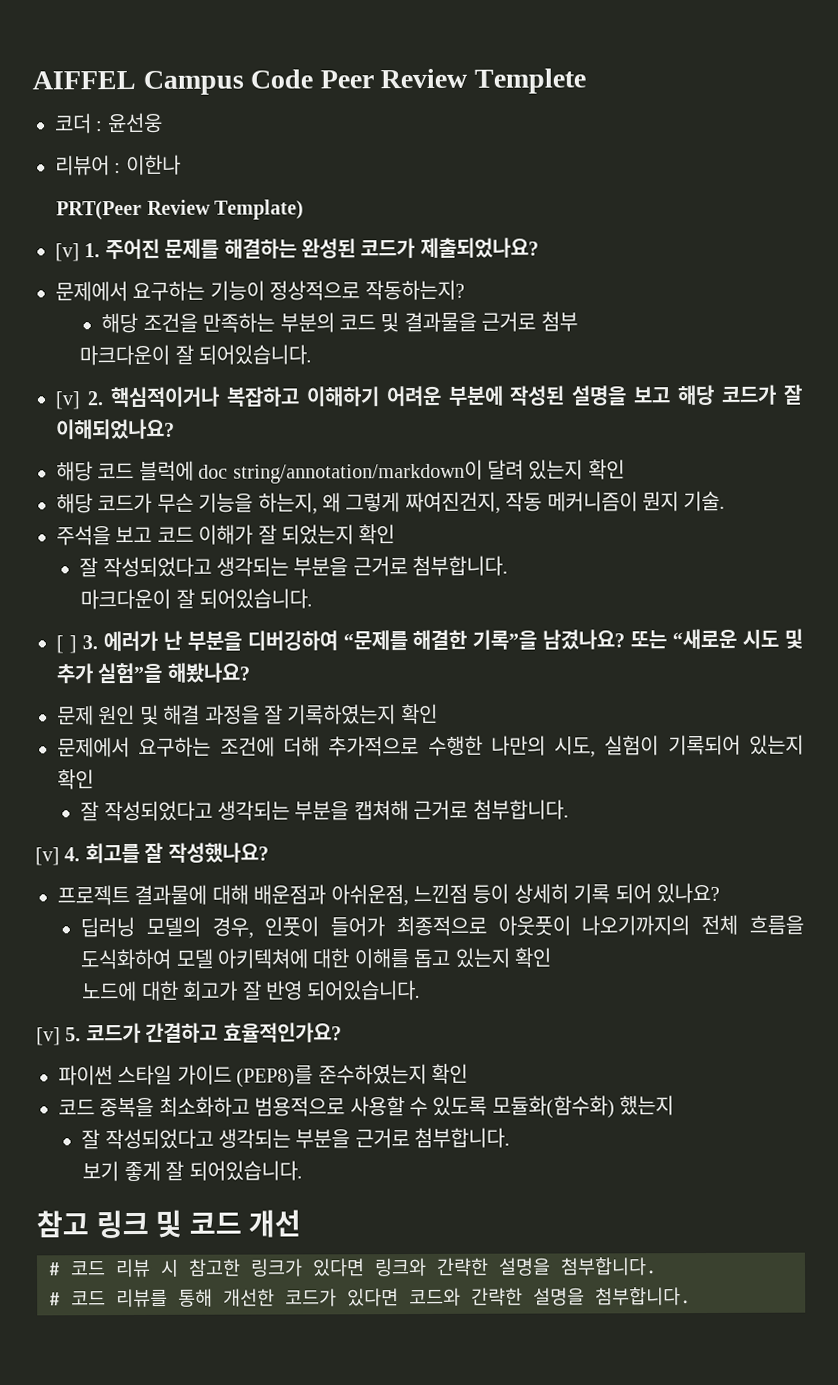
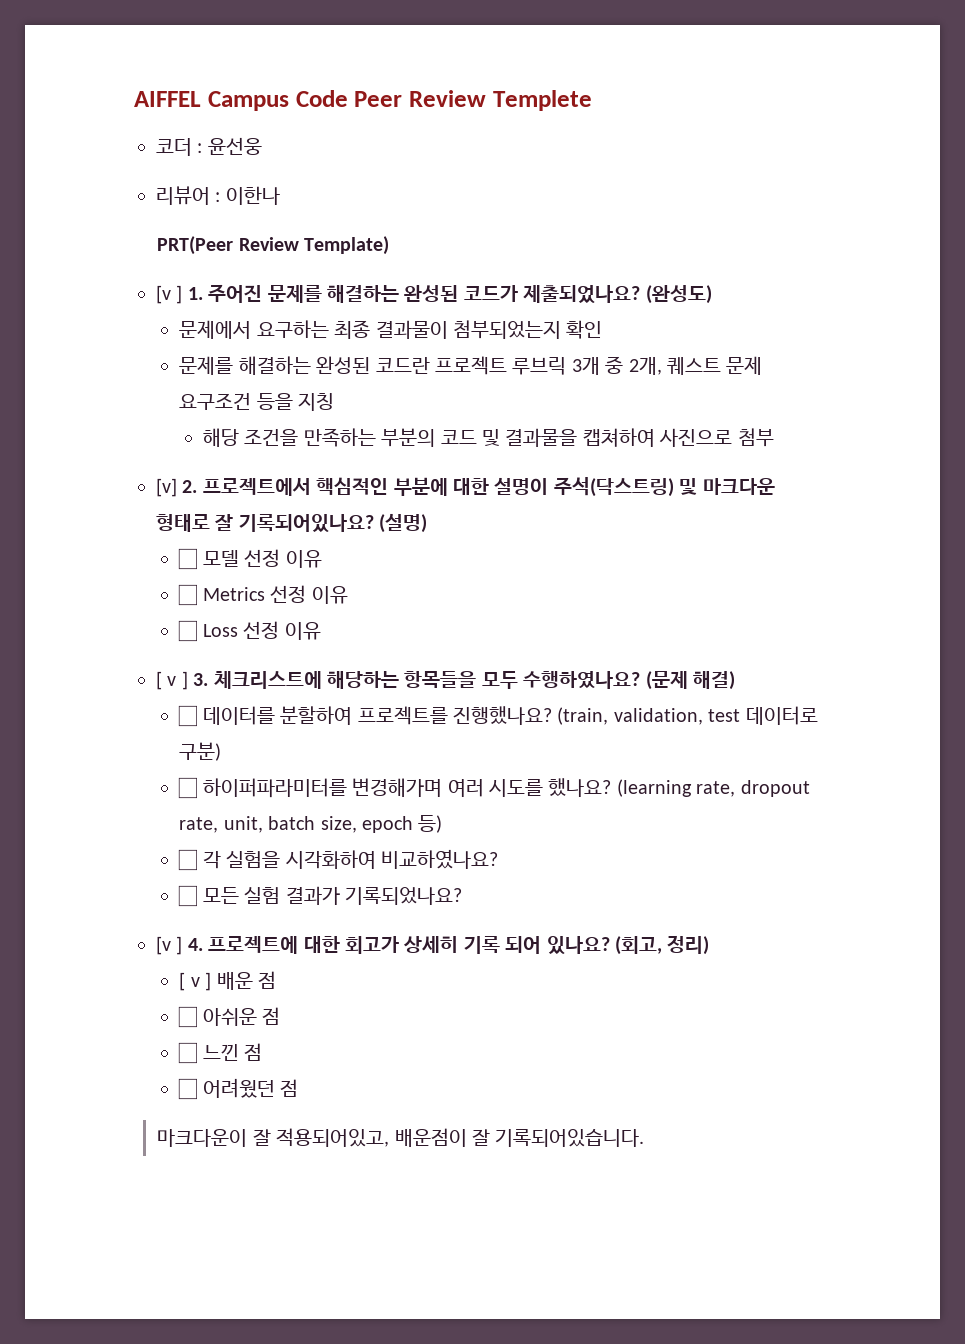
[55,243,80,262] [v] -> [156,285,183,304] [v ]
[55,279,465,302] // 문제에서 요구하는 기능이 정상적으로 작동하는지? -> [645,285,712,304] [179,320,603,339] [179,356,763,375] [179,393,335,411] (완성도) // 문제에서 요구하는 최종 결과물이 첨부되었는지 확인 // 문제를 해결하는 완성된 코드란 프로젝트 루브릭 3개 중 2개, 퀘스트 문제 요구조건 등을 지칭
[481,311,537,332] 근거로 -> [582,428,733,447] 캡쳐하여 사진으로
[79,344,313,366] // 마크다운이 잘 되어있습니다. -> (774, 437) none
[109,384,802,408] [56,418,175,440] [56,459,625,484] [56,490,726,515] [56,524,396,546] [79,555,509,578] [80,588,314,610] [56,635,64,654] 핵심적이거나 복잡하고 이해하기 어려운 부분에 작성된 설명을 보고 해당 코드가 잘 이해되었나요? // 해당 코드 블럭에 doc string/annotation/markdown이 달려 있는지 확인 // 해당 코드가 무슨 기능을 하는지, 왜 그렇게 짜여진건지, 작동 메커니즘이 뭔지 기술. // 주석을 보고 코드 이해가 잘 되었는지 확인 // 잘 작성되었다고 생각되는 부분을 근거로 첨부합니다. // 마크다운이 잘 되어있습니다. // [ -> [202,477,775,497] [156,513,428,533] [178,548,322,570] [178,584,348,606] [178,620,321,642] [156,671,177,690] 프로젝트에서 핵심적인 부분에 대한 설명이 주석(닥스트링) 및 마크다운 형태로 잘 기록되어있나요? (설명) // ☐ 모델 선정 이유 // ☐ Metrics 선정 이유 // ☐ Loss 선정 이유 // [ v
[102,628,804,652] [56,662,250,684] [57,703,438,726] [57,734,804,758] [57,769,94,790] [80,799,569,822] [35,842,269,866] [57,882,720,907] [80,914,805,939] [80,947,551,970] [82,979,422,1002] [36,1022,342,1046] [58,1063,468,1088] [58,1095,675,1119] [81,1127,511,1150] [82,1160,303,1182] [36,1209,302,1239] [48,1257,658,1278] [49,1287,692,1308] 에러가 난 부분을 디버깅하여 “문제를 해결한 기록”을 남겼나요? 또는 “새로운 시도 및 추가 실험”을 해봤나요? // 문제 원인 및 해결 과정을 잘 기록하였는지 확인 // 문제에서 요구하는 조건에 더해 추가적으로 수행한 나만의 시도, 실험이 기록되어 있는지 확인 // 잘 작성되었다고 생각되는 부분을 캡쳐해 근거로 첨부합니다. // [v] 4. 회고를 잘 작성했나요? // 프로젝트 결과물에 대해 배운점과 아쉬운점, 느낀점 등이 상세히 기록 되어 있나요? // 딥러닝 모델의 경우, 인풋이 들어가 최종적으로 아웃풋이 나오기까지의 전체 흐름을 도식화하여 모델 아키텍쳐에 대한 이해를 돕고 있는지 확인 // 노드에 대한 회고가 잘 반영 되어있습니다. // [v] 5. 코드가 간결하고 효율적인가요? // 파이썬 스타일 가이드 (PEP8)를 준수하였는지 확인 // 코드 중복을 최소화하고 범용적으로 사용할 수 있도록 모듈화(함수화) 했는지 // 잘 작성되었다고 생각되는 부분을 근거로 첨부합니다. // 보기 좋게 잘 되어있습니다. // 참고 링크 및 코드 개선 // # 코드 리뷰 시 참고한 링크가 있다면 링크와 간략한 설명을 첨부합니다. // # 코드 리뷰를 통해 개선한 코드가 있다면 코드와 간략한 설명을 첨부합니다. -> [213,671,735,690] [178,705,818,727] [179,742,222,761] [178,777,810,799] [179,815,443,833] [178,849,499,871] [178,885,463,907] [156,935,710,955] [179,971,277,991] [178,1006,281,1028] [178,1042,263,1064] [178,1078,299,1100] [157,1128,645,1147] 체크리스트에 해당하는 항목들을 모두 수행하였나요? (문제 해결) // ☐ 데이터를 분할하여 프로젝트를 진행했나요? (train, validation, test 데이터로 구분) // ☐ 하이퍼파라미터를 변경해가며 여러 시도를 했나요? (learning rate, dropout rate, unit, batch size, epoch 등) // ☐ 각 실험을 시각화하여 비교하였나요? // ☐ 모든 실험 결과가 기록되었나요? // [v ] 4. 프로젝트에 대한 회고가 상세히 기록 되어 있나요? (회고, 정리) // [ v ] 배운 점 // ☐ 아쉬운 점 // ☐ 느낀 점 // ☐ 어려웠던 점 // 마크다운이 잘 적용되어있고, 배운점이 잘 기록되어있습니다.

